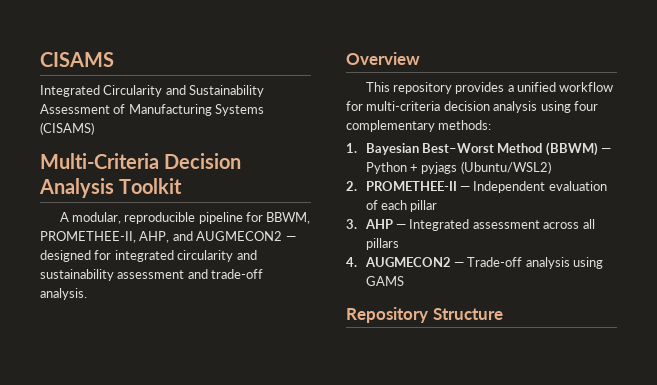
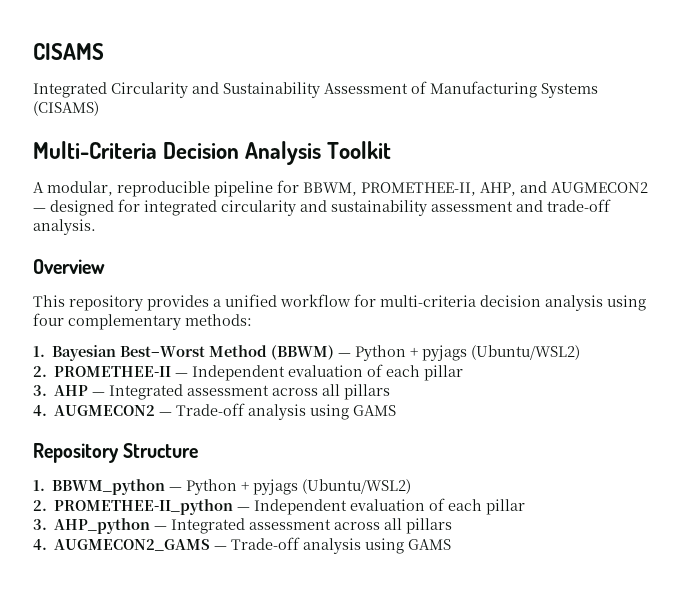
(503, 314) none -> [33,479,412,495] [33,498,526,515] [33,518,453,534] [33,537,452,554] // 1. BBWM_python — Python + pyjags (Ubuntu/WSL2) // 2. PROMETHEE-II_python — Independent evaluation of each pillar // 3. AHP_python — Integrated assessment across all pillars // 4. AUGMECON2_GAMS — Trade-off analysis using GAMS

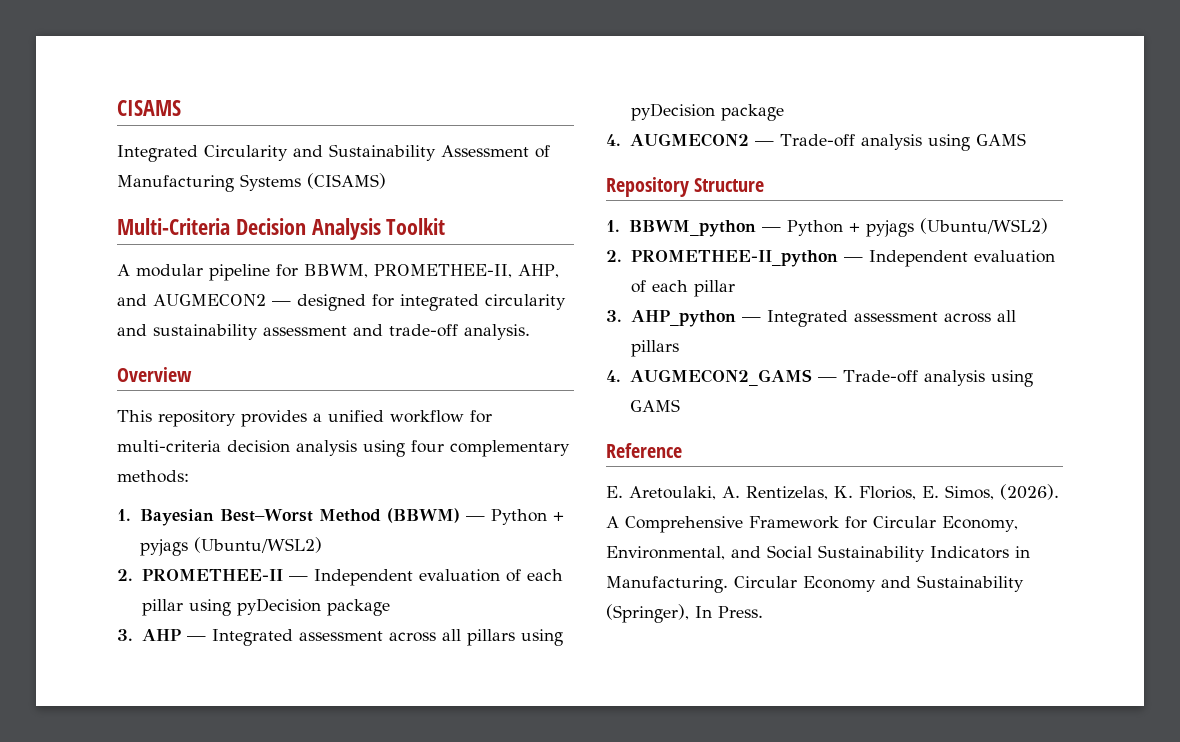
[47,181,210,197] modular, reproducible -> [136,264,203,277] modular
(464, 373) none -> [188,598,390,616] using pyDecision package
(391, 392) none -> [520,629,563,646] [630,103,784,121] using pyDecision package
(452, 544) none -> [606,443,682,458] [606,484,1059,500] [606,516,1018,533] [606,545,1030,562] [606,575,1024,593] [606,604,763,623] // Reference // E. Aretoulaki, A. Rentizelas, K. Florios, E. Simos, (2026). A Comprehensive Framework for Circular Economy, Environmental, and Social Sustainability Indicators in Manufacturing. Circular Economy and Sustainability (Springer), In Press.

